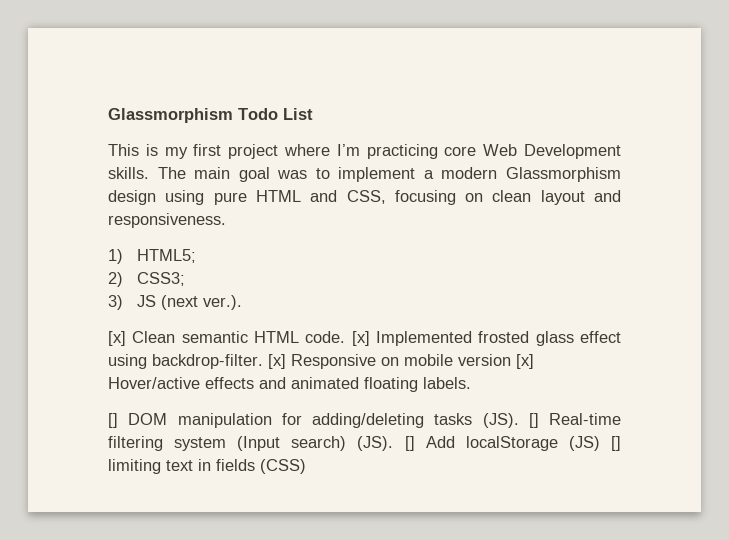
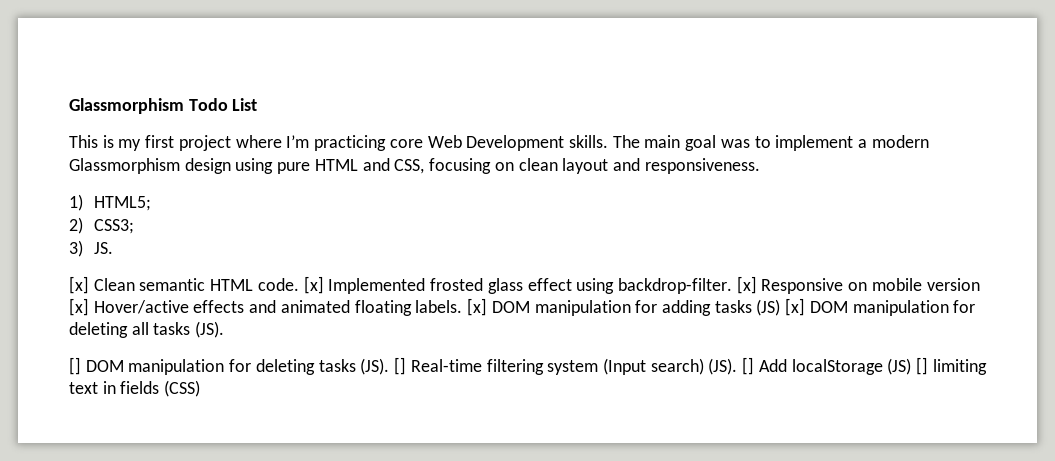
[136,295,242,310] JS (next ver.). -> [94,242,114,254] JS.
(471, 383) none -> [467,298,976,316] [69,321,225,338] [x] DOM manipulation for adding tasks (JS) [x] DOM manipulation for deleting all tasks (JS).
[312,413,424,428] adding/deleting -> [255,359,315,375] deleting

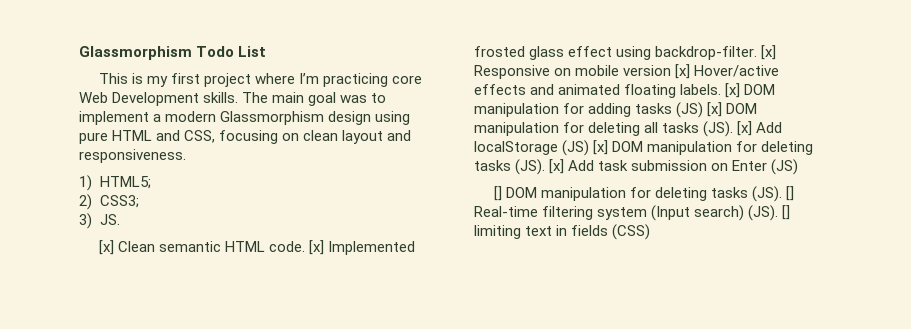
(225, 329) none -> [737,121,783,136] [474,140,814,156] [474,159,799,175] [x] Add localStorage (JS) [x] DOM manipulation for deleting tasks (JS). [x] Add task submission on Enter (JS)
[758,357,929,375] Add localStorage (JS) [] -> (791, 212) none

